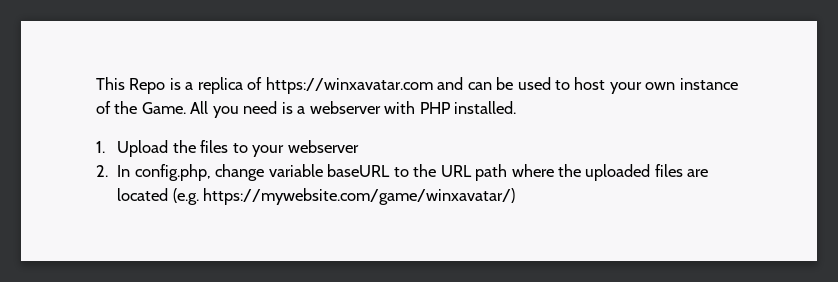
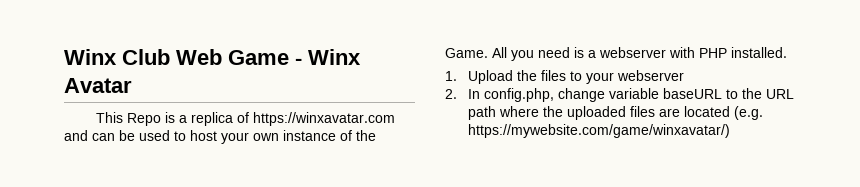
(96, 83) none -> [64,49,361,65] [64,78,132,93] Winx Club Web Game - Winx Avatar //

